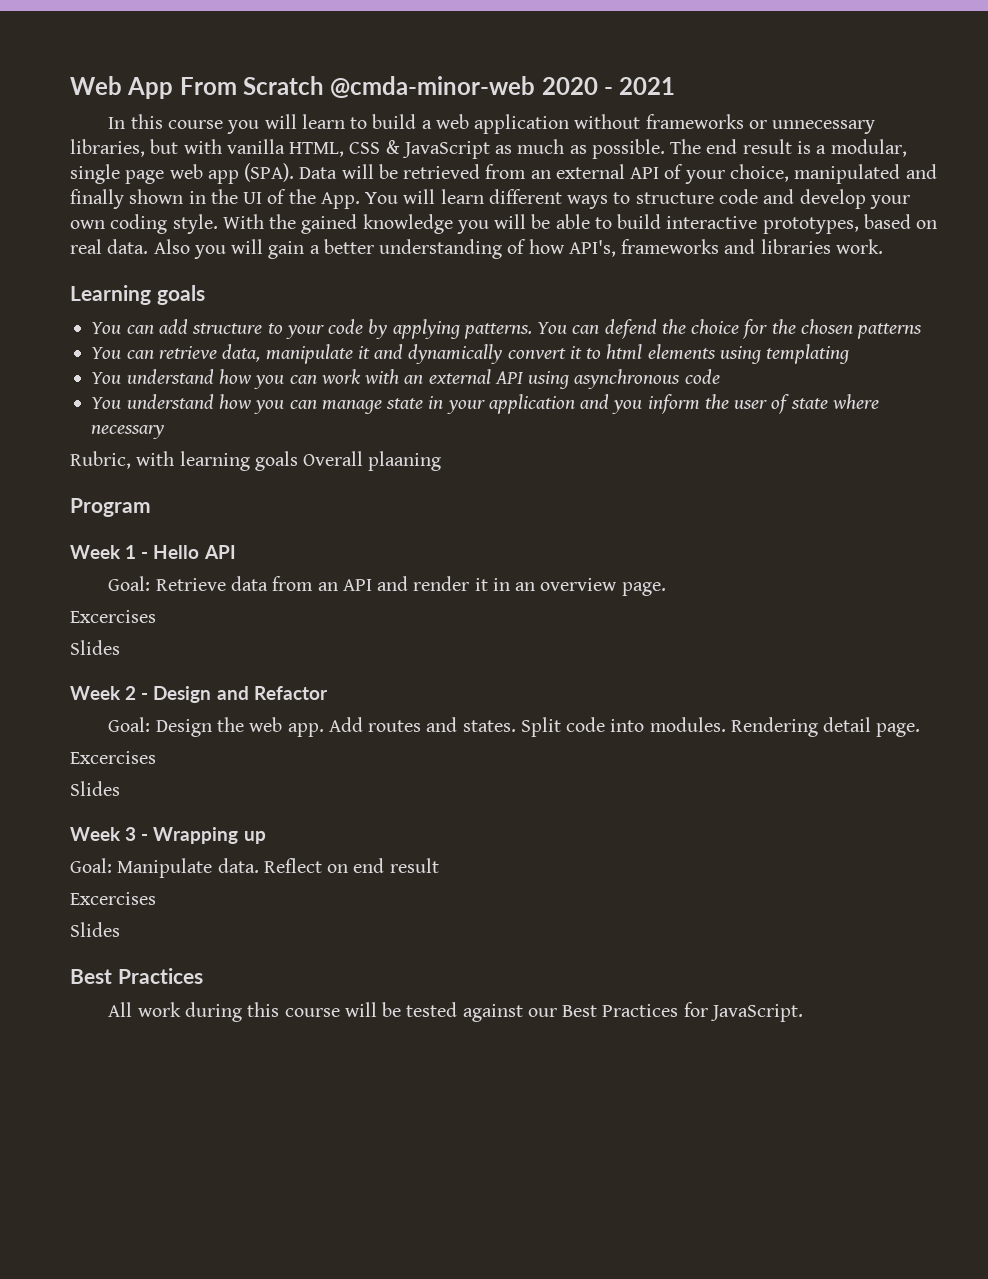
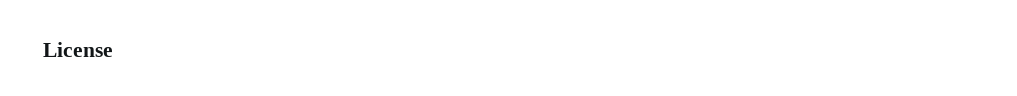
[70,76,676,99] [108,114,876,134] [70,139,907,159] [70,163,937,184] [70,189,910,209] [70,214,938,234] [70,239,883,259] [70,285,205,305] [91,319,923,339] [91,344,850,364] [91,369,720,389] [91,394,879,414] [91,425,165,439] [70,451,442,471] [70,498,151,517] [70,545,236,559] [108,576,666,596] [70,610,156,623] [70,640,120,655] [70,686,328,703] [108,717,921,737] [70,751,156,764] [70,781,120,796] [70,827,266,844] [70,858,439,878] [70,892,156,905] [70,922,120,937] [70,968,203,984] [108,1002,803,1022] Web App From Scratch @cmda-minor-web 2020 - 2021 // In this course you will learn to build a web application without frameworks or unnecessary libraries, but with vanilla HTML, CSS & JavaScript as much as possible. The end result is a modular, single page web app (SPA). Data will be retrieved from an external API of your choice, manipulated and finally shown in the UI of the App. You will learn different ways to structure code and develop your own coding style. With the gained knowledge you will be able to build interactive prototypes, based on real data. Also you will gain a better understanding of how API's, frameworks and libraries work. // Learning goals // You can add structure to your code by applying patterns. You can defend the choice for the chosen patterns // You can retrieve data, manipulate it and dynamically convert it to html elements using templating // You understand how you can work with an external API using asynchronous code // You understand how you can manage state in your application and you inform the user of state where necessary // Rubric, with learning goals Overall plaaning // Program // Week 1 - Hello API // Goal: Retrieve data from an API and render it in an overview page. // Excercises // Slides // Week 2 - Design and Refactor // Goal: Design the web app. Add routes and states. Split code into modules. Rendering detail page. // Excercises // Slides // Week 3 - Wrapping up // Goal: Manipulate data. Reflect on end result // Excercises // Slides // Best Practices // All work during this course will be tested against our Best Practices for JavaScript. -> [43,42,113,57] License

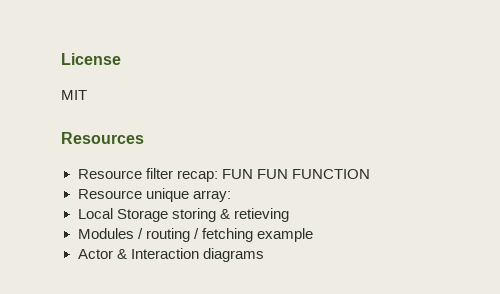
(113, 49) none -> [61,90,87,100] [61,132,144,144] [77,168,370,182] [77,188,231,202] [77,208,289,222] [77,228,313,242] [77,248,264,262] // MIT // Resources // Resource filter recap: FUN FUN FUNCTION // Resource unique array: // Local Storage storing & retieving // Modules / routing / fetching example // Actor & Interaction diagrams

